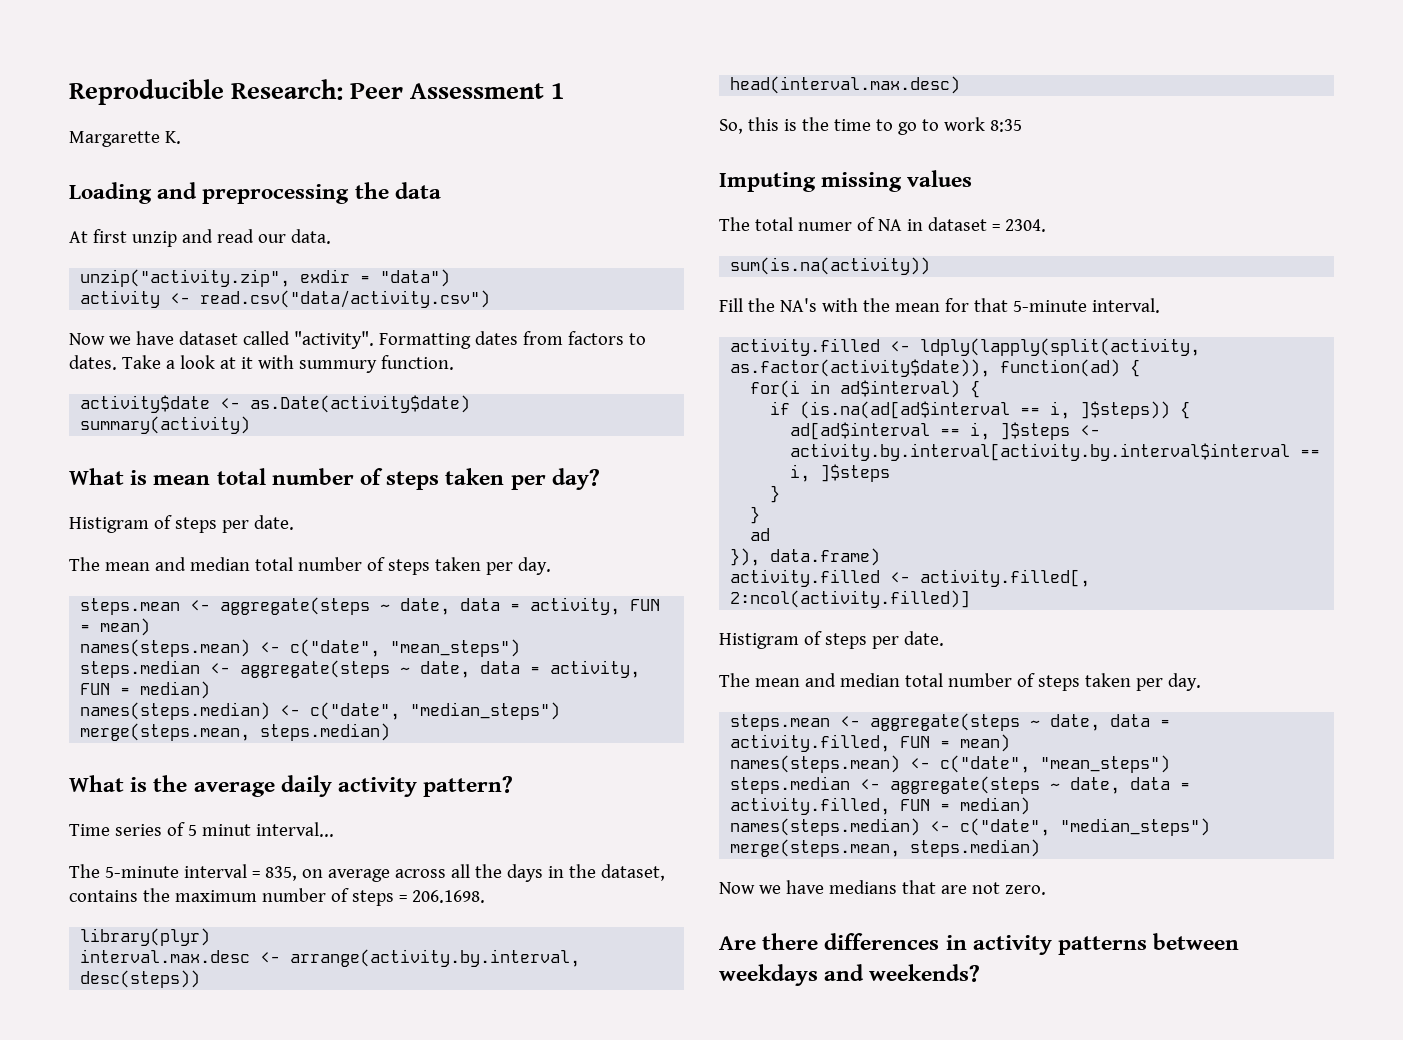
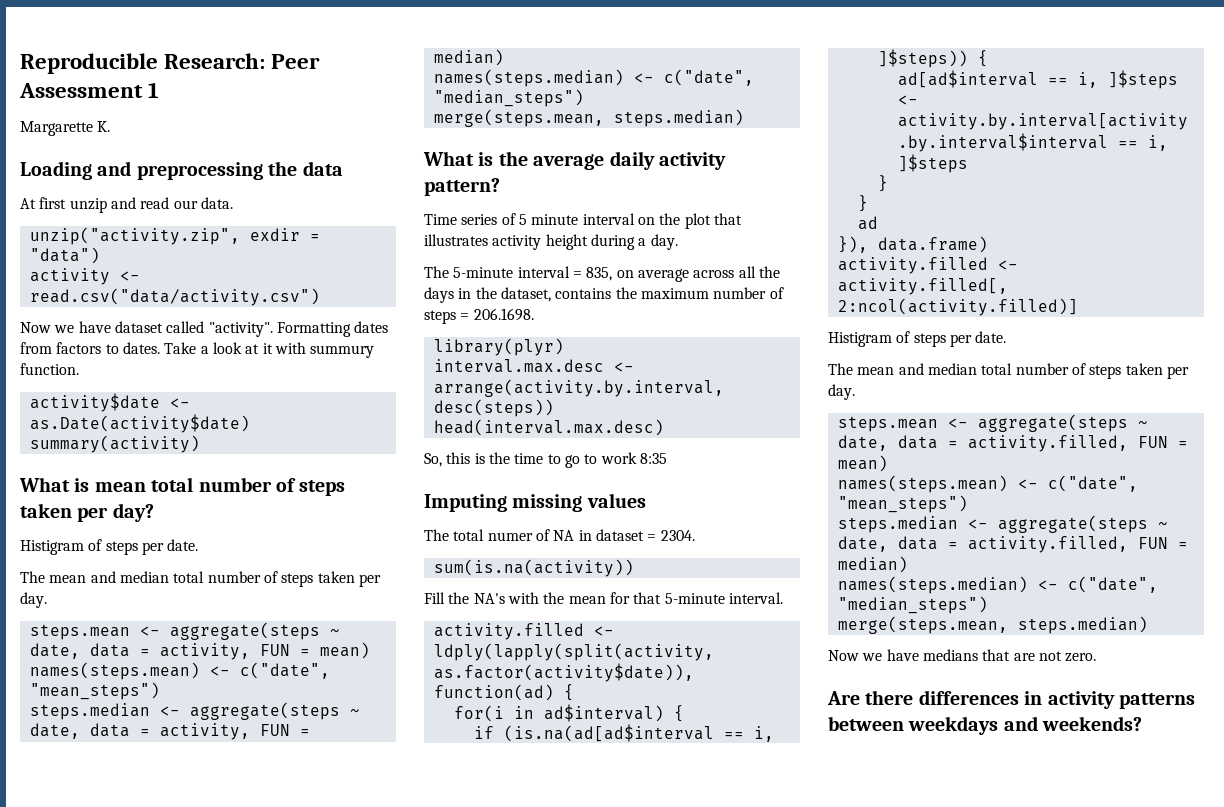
[201,822,334,837] minut interval... -> [531,213,742,229] [424,234,678,250] minute interval on the plot that illustrates activity height during a day.

